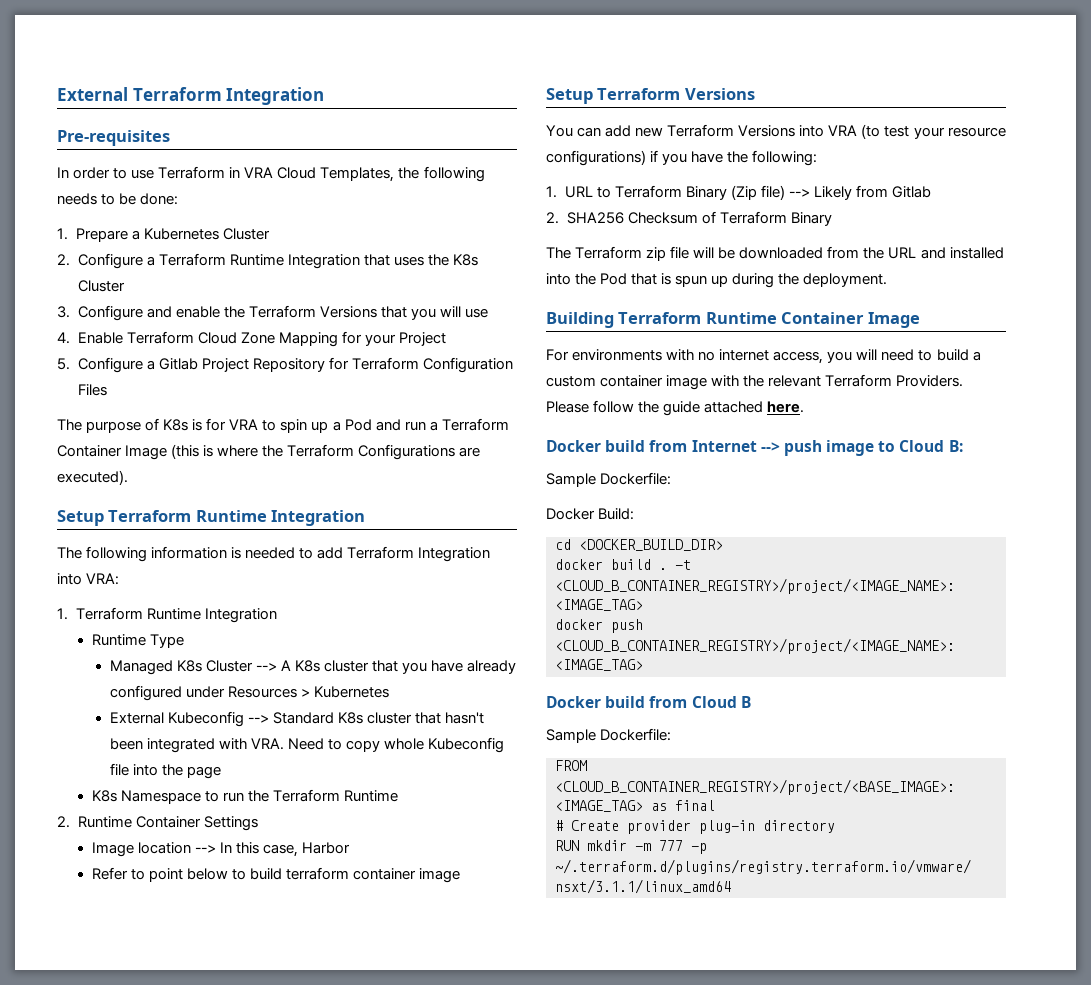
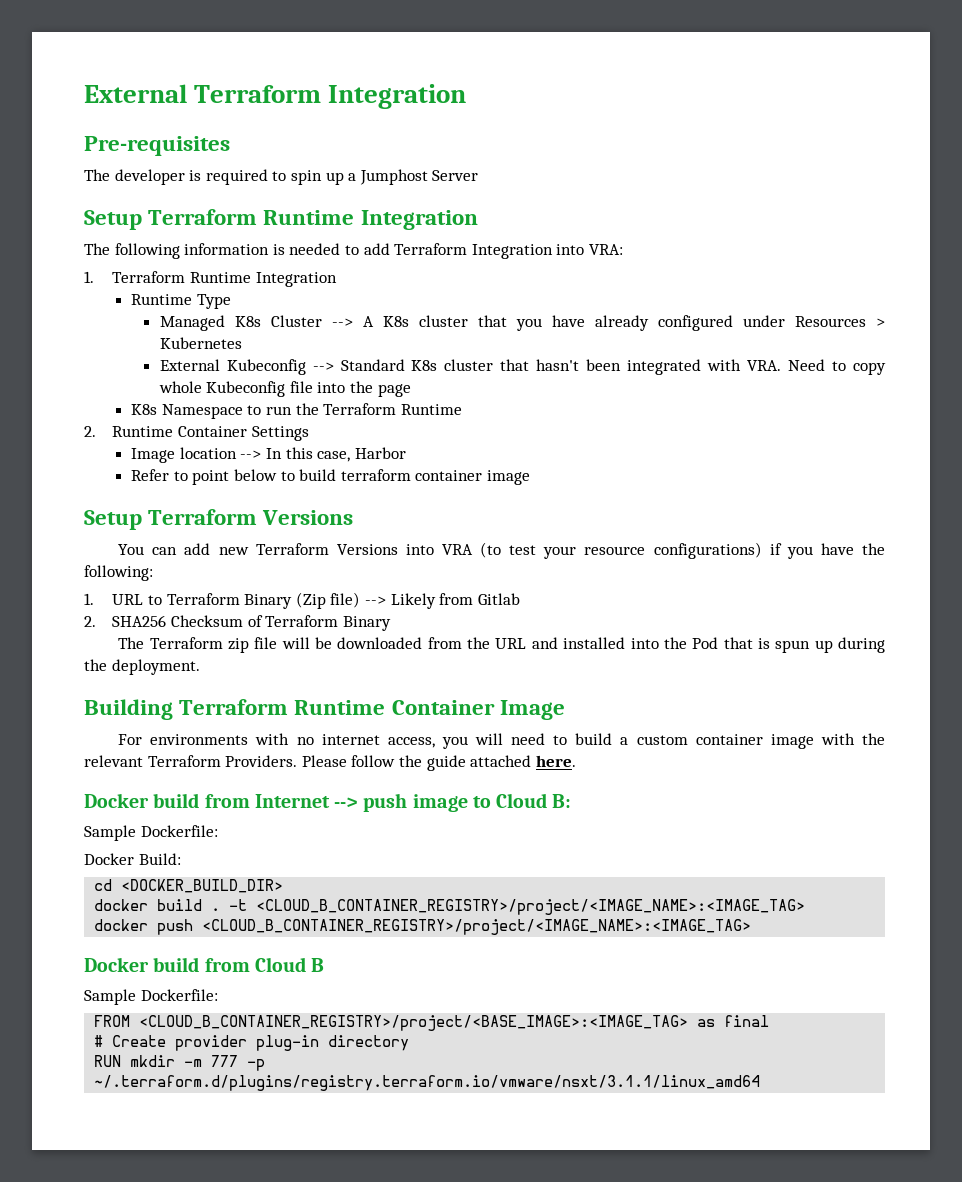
[57,166,485,182] [57,193,179,205] [57,228,270,242] [57,253,478,269] [77,280,125,292] [57,305,488,321] [57,331,446,347] [57,357,513,373] [77,384,107,396] [57,418,509,433] [57,444,481,460] [57,470,128,485] In order to use Terraform in VRA Cloud Templates, the following needs to be done: // 1. Prepare a Kubernetes Cluster // 2. Configure a Terraform Runtime Integration that uses the K8s Cluster // 3. Configure and enable the Terraform Versions that you will use // 4. Enable Terraform Cloud Zone Mapping for your Project // 5. Configure a Gitlab Project Repository for Terraform Configuration Files // The purpose of K8s is for VRA to spin up a Pod and run a Terraform Container Image (this is where the Terraform Configurations are executed). -> [84,169,479,185] The developer is required to spin up a Jumphost Server

